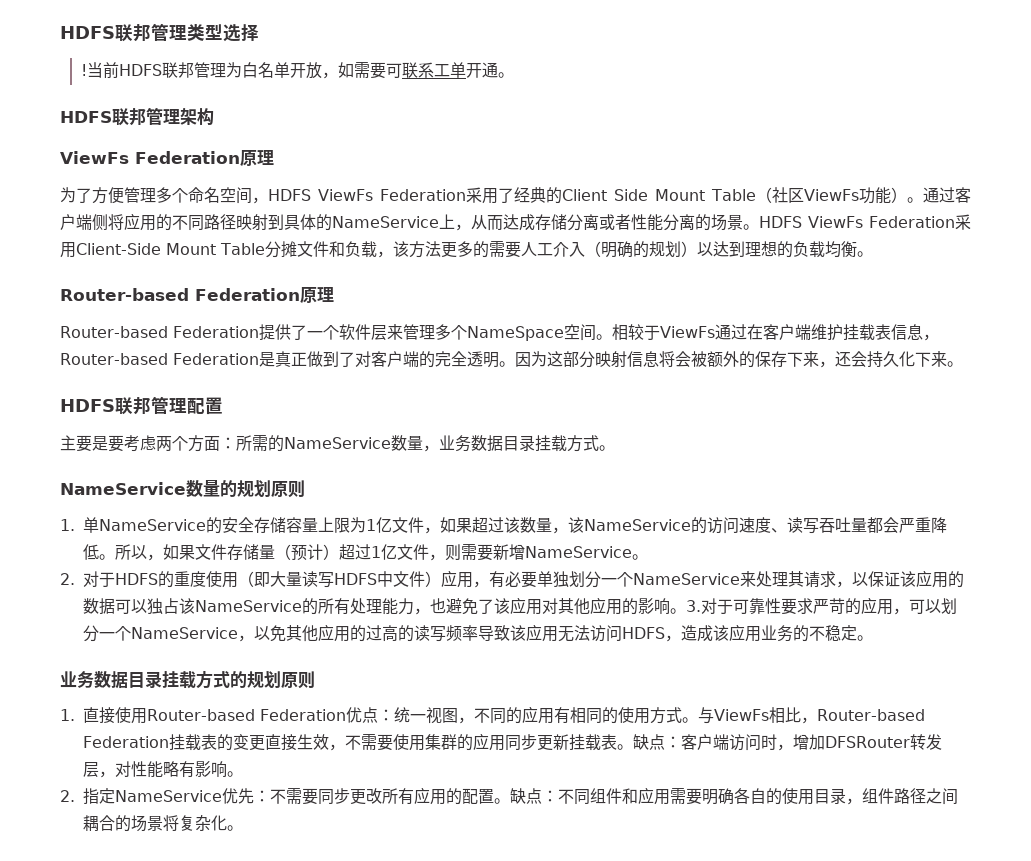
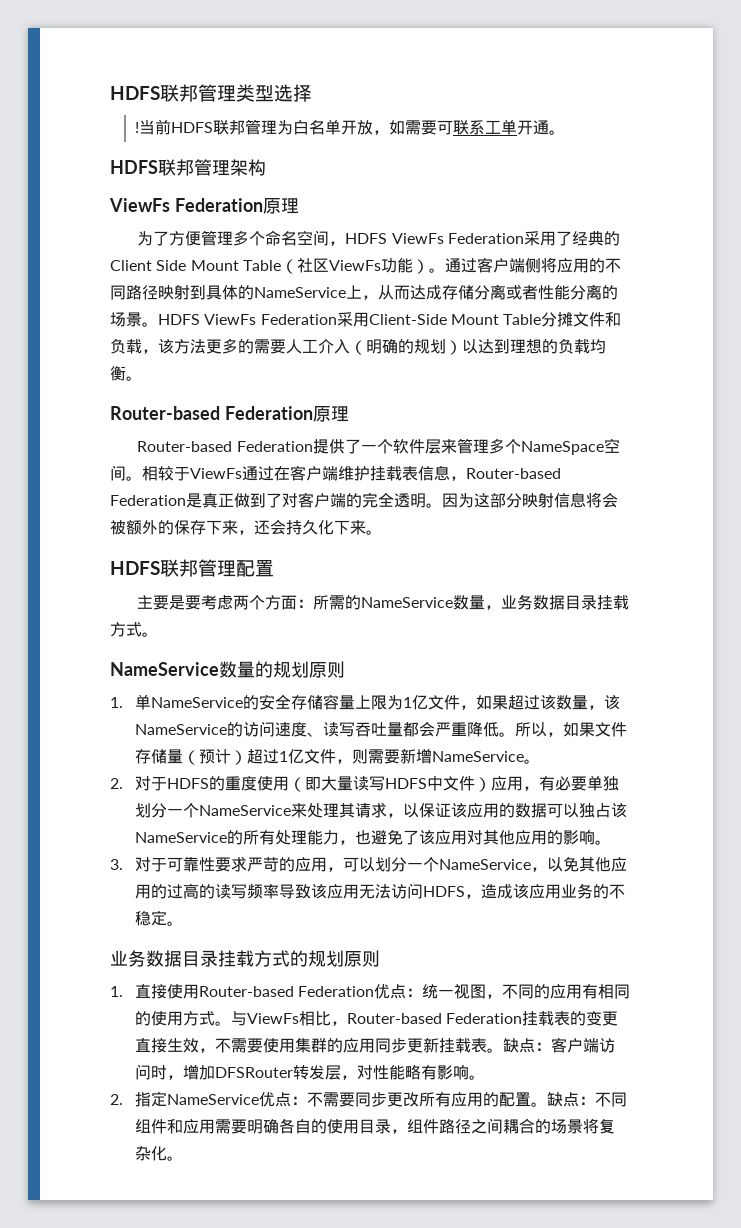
(686, 611) none -> (612, 842) //
[238,788,254,804] 先 -> [275,1092,292,1107] 点

